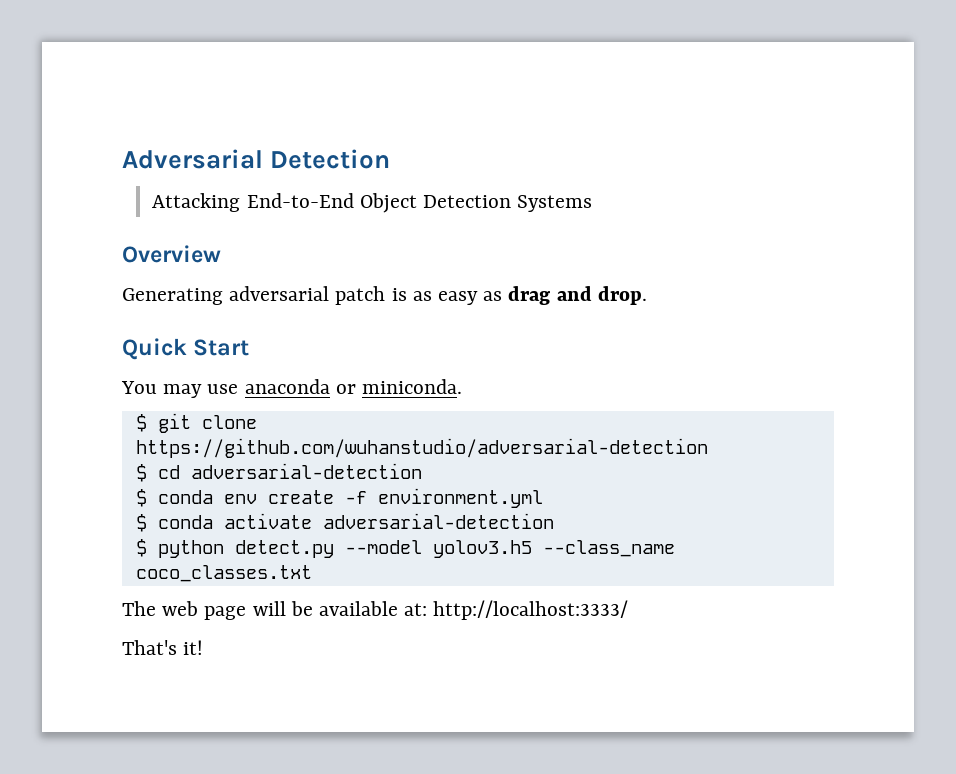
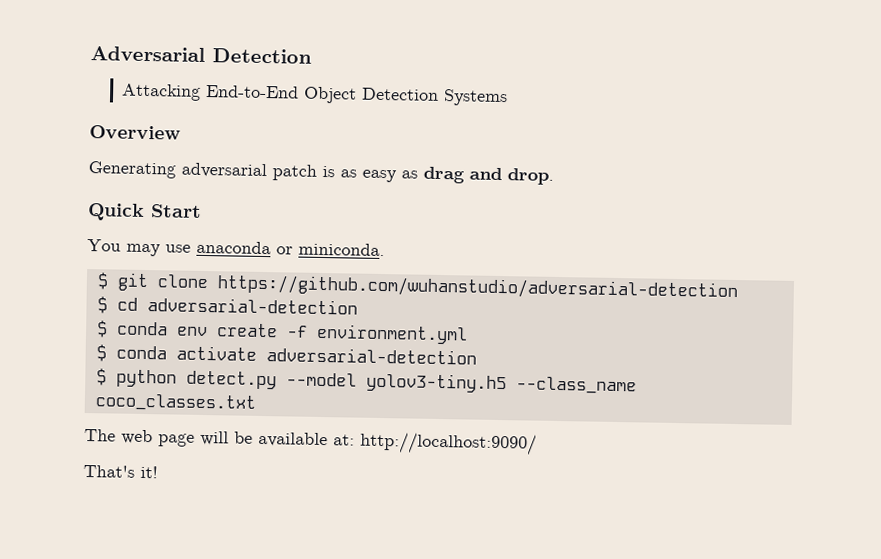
[432,540,532,558] yolov3.h5 -> [365,372,507,394] yolov3-tiny.h5
[433,600,629,620] http://localhost:3333/ -> [360,431,537,456] http://localhost:9090/

